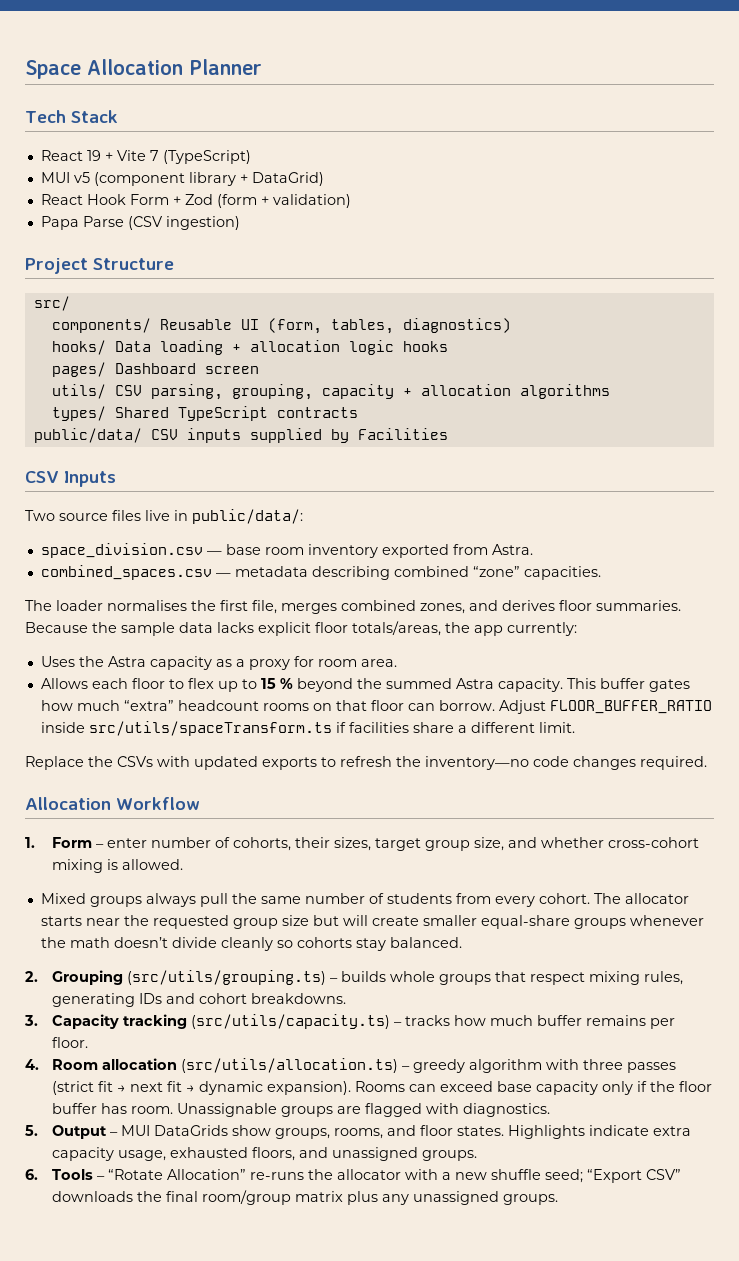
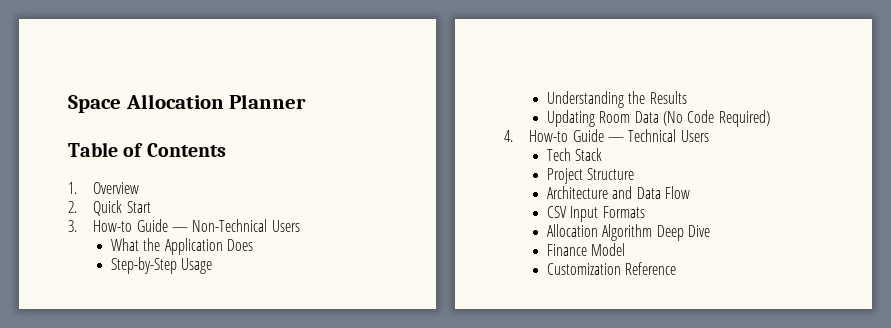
[25,110,118,123] [40,150,251,164] [40,172,324,186] [40,194,351,208] [40,216,240,230] [25,258,174,274] [33,296,70,311] [51,318,511,334] [51,340,448,355] [51,362,259,377] [51,384,610,400] [51,406,358,421] [33,428,448,443] [25,471,116,487] [25,509,303,524] [40,543,533,558] [40,565,601,580] [25,600,681,614] [25,621,577,636] [40,656,397,670] [40,678,690,692] [40,700,712,714] [40,721,575,736] [25,756,707,770] [25,797,200,810] [25,837,699,851] [51,859,183,873] [40,893,689,907] [40,915,704,929] [40,937,462,951] [25,970,683,985] [51,993,346,1007] [24,1014,675,1029] [51,1037,88,1048] [25,1058,676,1073] [51,1081,712,1095] [51,1103,550,1117] [25,1125,691,1139] [51,1147,477,1161] [25,1169,681,1183] [51,1190,558,1205] Tech Stack // React 19 + Vite 7 (TypeScript) // MUI v5 (component library + DataGrid) // React Hook Form + Zod (form + validation) // Papa Parse (CSV ingestion) // Project Structure // src/ // components/ Reusable UI (form, tables, diagnostics) // hooks/ Data loading + allocation logic hooks // pages/ Dashboard screen // utils/ CSV parsing, grouping, capacity + allocation algorithms // types/ Shared TypeScript contracts // public/data/ CSV inputs supplied by Facilities // CSV Inputs // Two source files live in public/data/: // space_division.csv — base room inventory exported from Astra. // combined_spaces.csv — metadata describing combined “zone” capacities. // The loader normalises the first file, merges combined zones, and derives floor summaries. Because the sample data lacks explicit floor totals/areas, the app currently: // Uses the Astra capacity as a proxy for room area. // Allows each floor to flex up to 15 % beyond the summed Astra capacity. This buffer gates how much “extra” headcount rooms on that floor can borrow. Adjust FLOOR_BUFFER_RATIO inside src/utils/spaceTransform.ts if facilities share a different limit. // Replace the CSVs with updated exports to refresh the inventory—no code changes required. // Allocation Workflow // 1. Form – enter number of cohorts, their sizes, target group size, and whether cross-cohort mixing is allowed. // Mixed groups always pull the same number of students from every cohort. The allocator starts near the requested group size but will create smaller equal-share groups whenever the math doesn’t divide cleanly so cohorts stay balanced. // 2. Grouping (src/utils/grouping.ts) – builds whole groups that respect mixing rules, generating IDs and cohort breakdowns. // 3. Capacity tracking (src/utils/capacity.ts) – tracks how much buffer remains per floor. // 4. Room allocation (src/utils/allocation.ts) – greedy algorithm with three passes (strict fit → next fit → dynamic expansion). Rooms can exceed base capacity only if the floor buffer has room. Unassignable groups are flagged with diagnostics. // 5. Output – MUI DataGrids show groups, rooms, and floor states. Highlights indicate extra capacity usage, exhausted floors, and unassigned groups. // 6. Tools – “Rotate Allocation” re-runs the allocator with a new shuffle seed; “Export CSV” downloads the final room/group matrix plus any unassigned groups. -> [68,142,226,157] [68,182,140,194] [68,200,151,216] [68,219,300,232] [110,238,253,255] [110,257,213,274] [546,91,687,108] [546,110,770,127] [504,129,709,142] [546,148,603,161] [546,168,635,184] [546,186,690,199] [546,206,645,222] [546,224,710,241] [546,243,626,256] [546,262,677,275] Table of Contents // 1. Overview // 2. Quick Start // 3. How-to Guide — Non-Technical Users // What the Application Does // Step-by-Step Usage // Understanding the Results // Updating Room Data (No Code Required) // 4. How-to Guide — Technical Users // Tech Stack // Project Structure // Architecture and Data Flow // CSV Input Formats // Allocation Algorithm Deep Dive // Finance Model // Customization Reference

